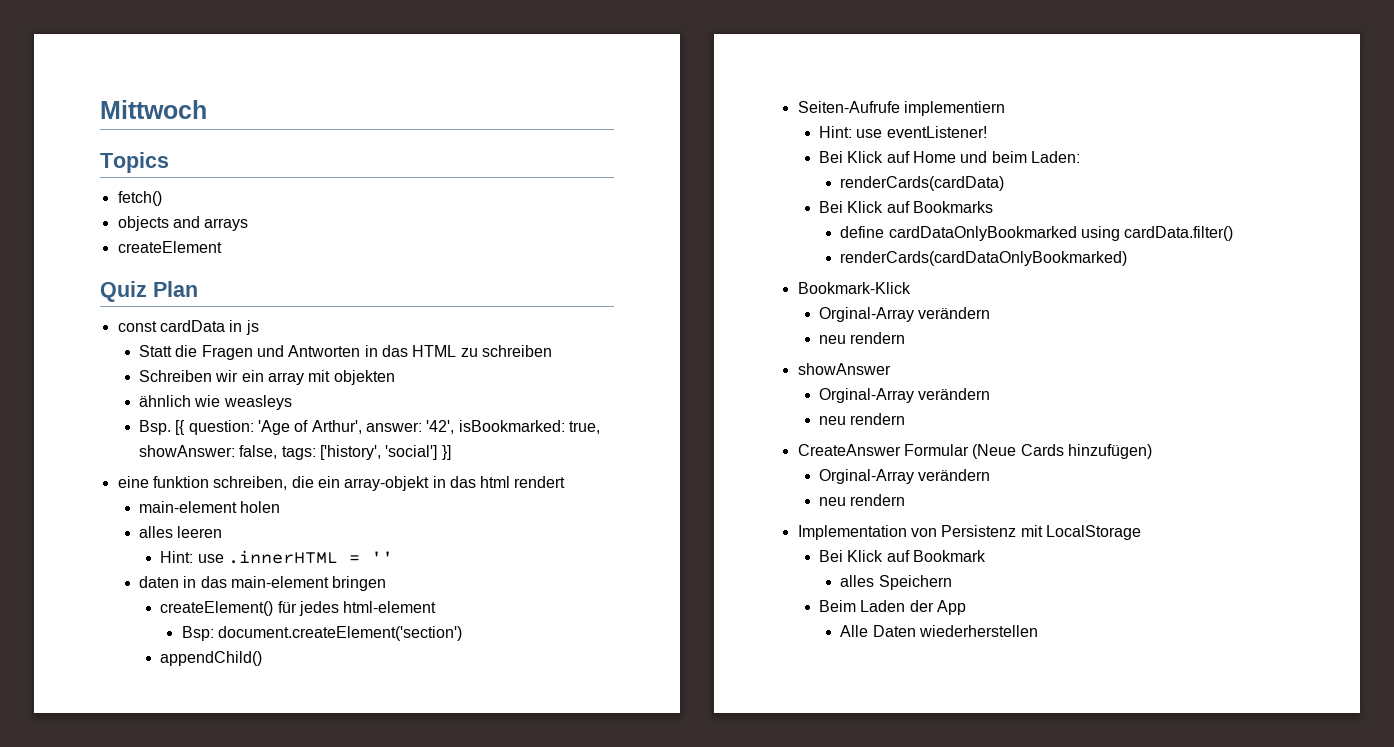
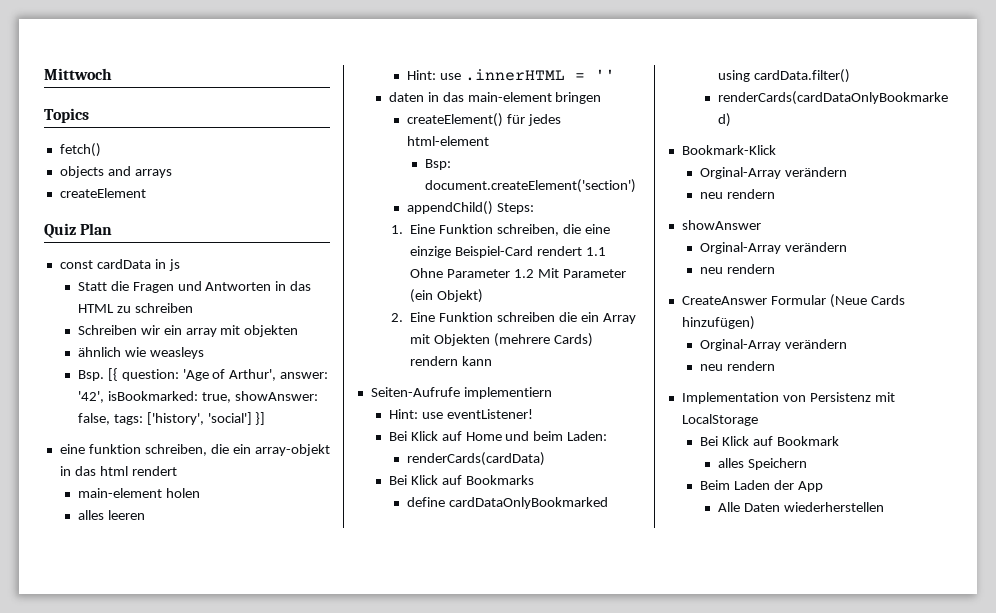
(263, 658) none -> [496,203,534,214] [390,224,610,236] [410,246,606,258] [410,268,626,278] [410,289,483,303] [390,312,636,324] [410,333,593,347] [410,356,492,366] Steps: // 1. Eine Funktion schreiben, die eine einzige Beispiel-Card rendert 1.1 Ohne Parameter 1.2 Mit Parameter (ein Objekt) // 2. Eine Funktion schreiben die ein Array mit Objekten (mehrere Cards) rendern kann

